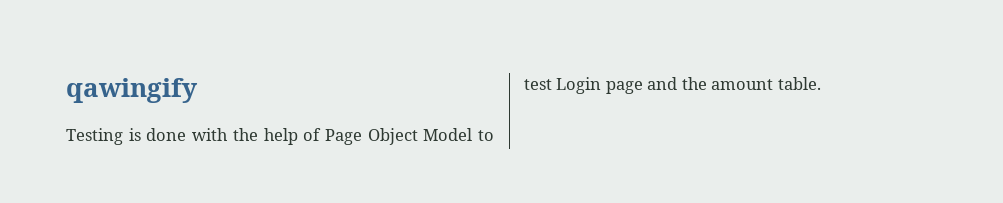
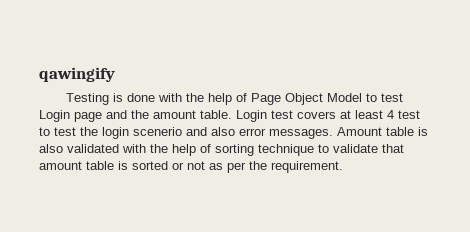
(821, 83) none -> [236,110,420,122] [39,127,428,139] [39,144,404,156] [39,161,343,173] Login test covers at least 4 test to test the login scenerio and also error messages. Amount table is also validated with the help of sorting technique to validate that amount table is sorted or not as per the requirement.

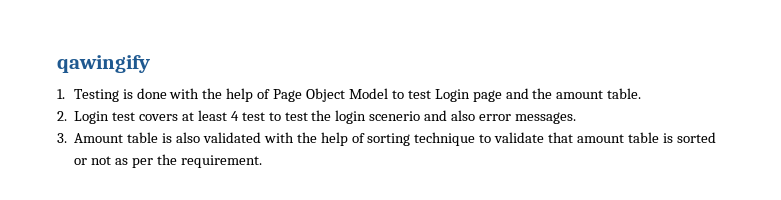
(115, 74) none -> [57,89,65,99] 1.
(232, 114) none -> [57,111,67,121] // 2.
(333, 134) none -> [57,133,67,143] // 3.

